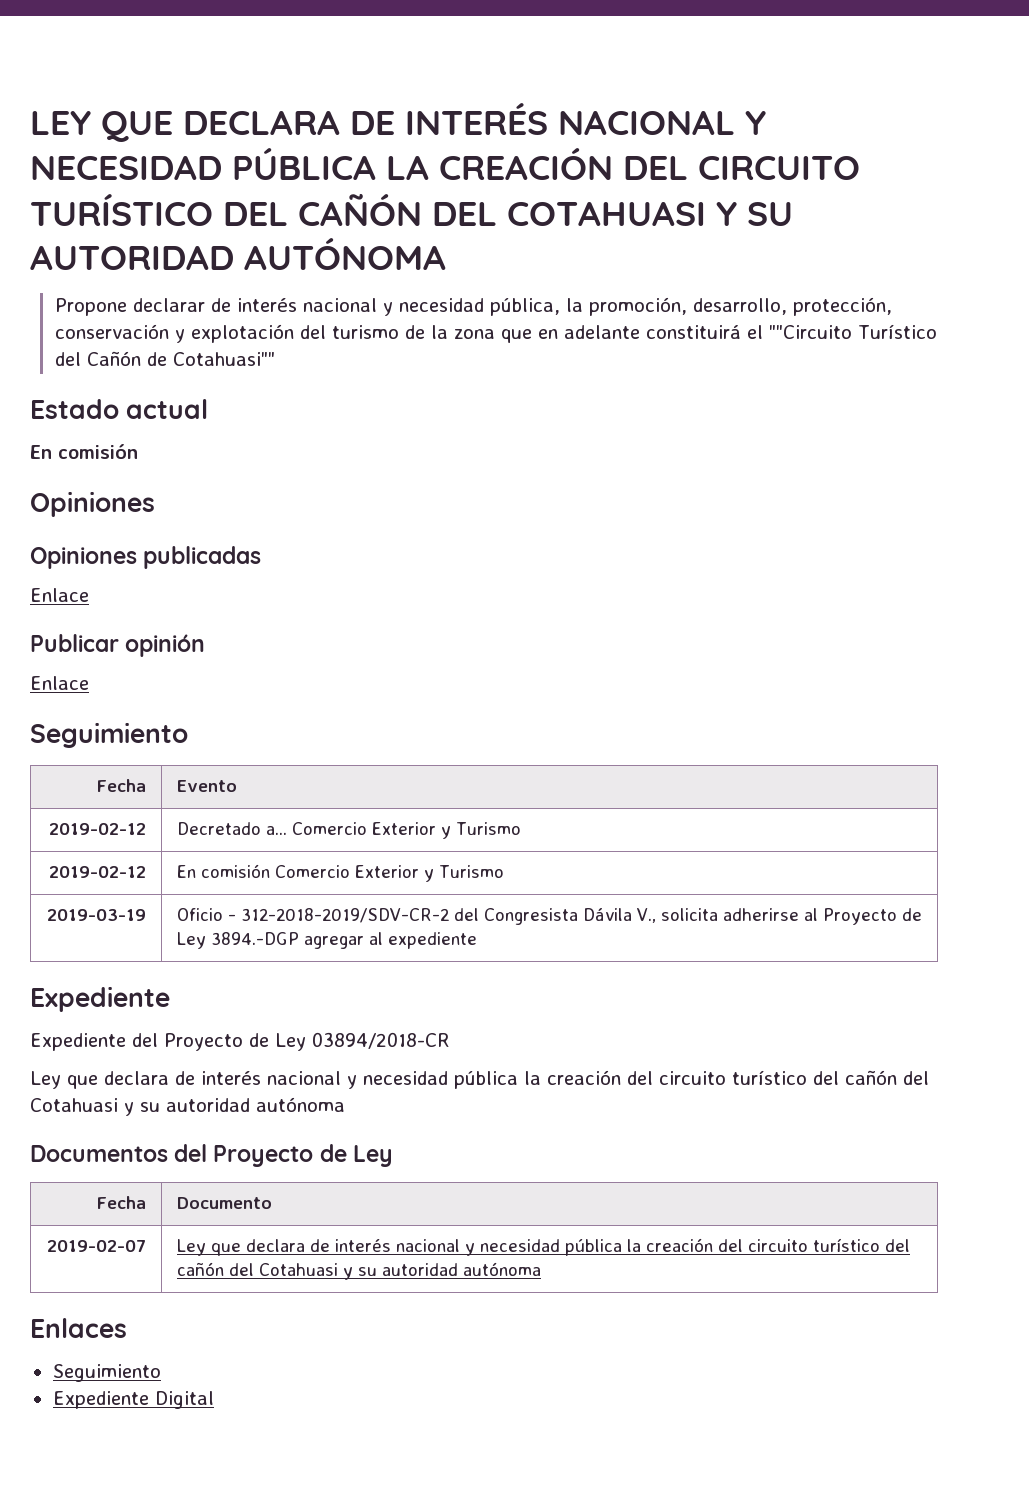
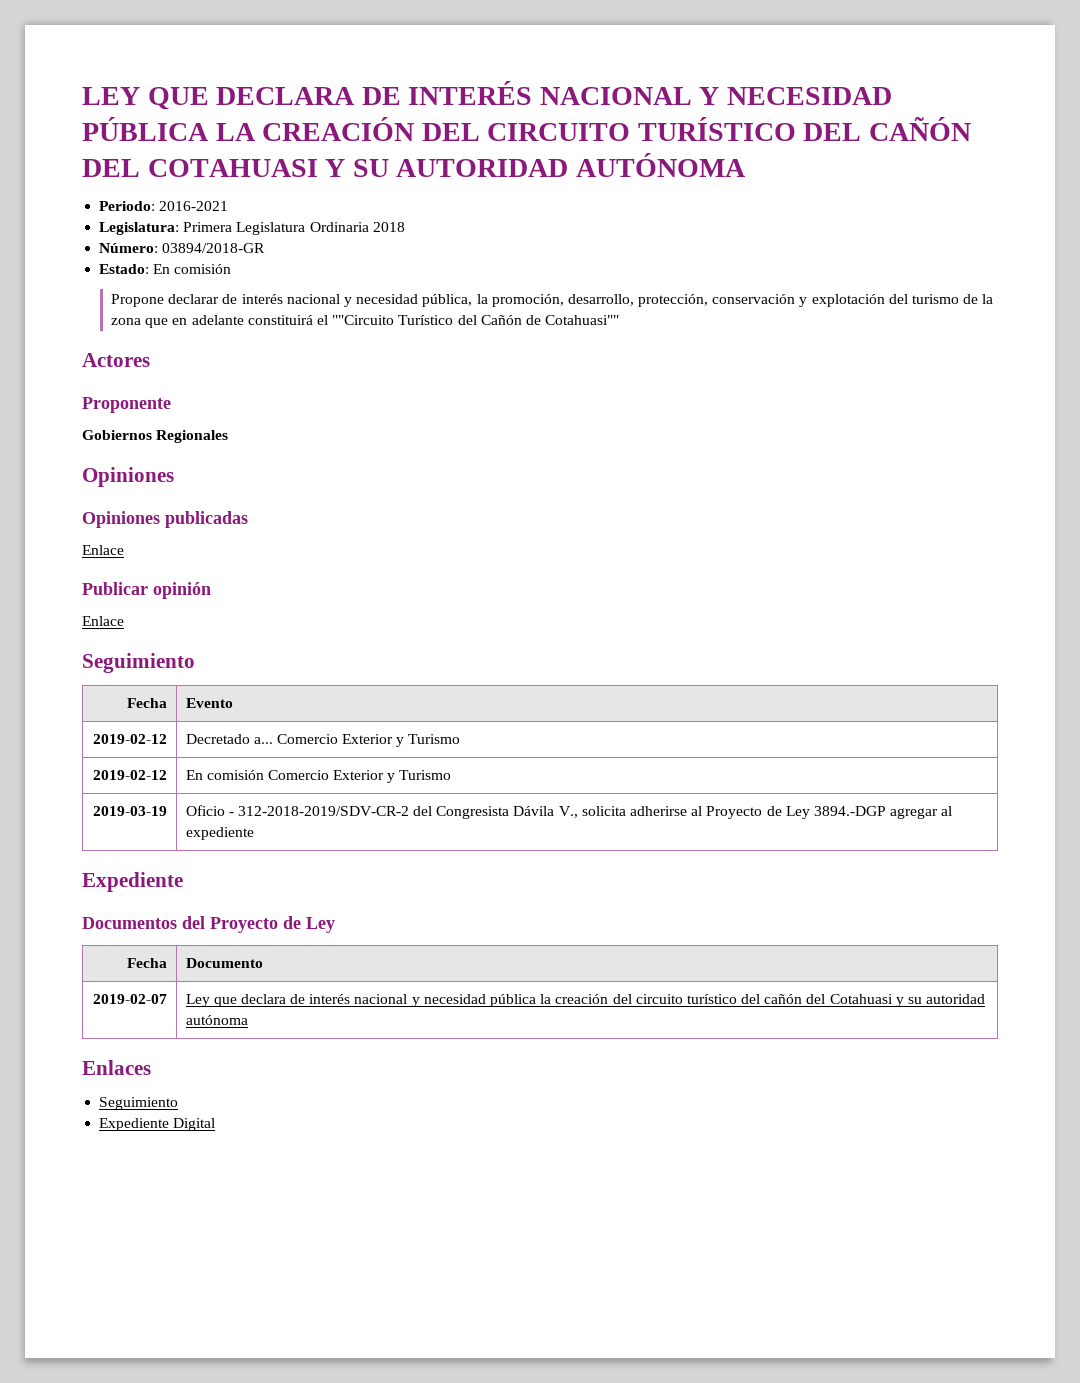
(446, 254) none -> [99,201,229,211] [99,222,405,235] [99,243,266,253] [99,264,232,274] // Periodo: 2016-2021 // Legislatura: Primera Legislatura Ordinaria 2018 // Número: 03894/2018-GR // Estado: En comisión
[30,399,209,419] [30,444,138,459] Estado actual // En comisión -> [82,353,150,367] [82,397,171,413] [82,430,229,443] Actores // Proponente // Gobiernos Regionales
[30,1032,450,1051] [30,1070,929,1089] [30,1097,345,1116] // Expediente del Proyecto de Ley 03894/2018-CR // Ley que declara de interés nacional y necesidad pública la creación del circuito turístico del cañón del Cotahuasi y su autoridad autónoma -> (183, 882) none

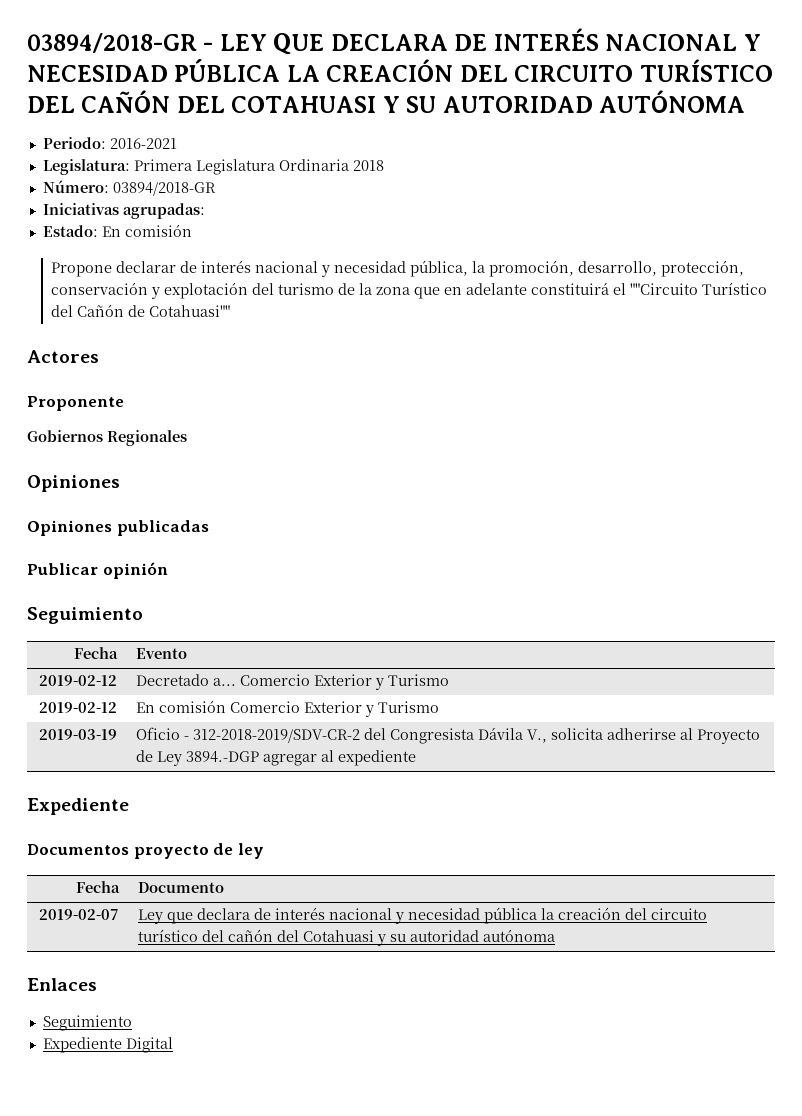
(82, 96) none -> [27,33,214,53] 03894/2018-GR -
(266, 248) none -> [42,203,205,219] // Iniciativas agrupadas:
[82,545,124,555] // Enlace -> (209, 528) none
[82,616,124,626] // Enlace -> (168, 570) none
[182,916,335,933] del Proyecto de Ley -> [133,843,264,859] proyecto de ley

